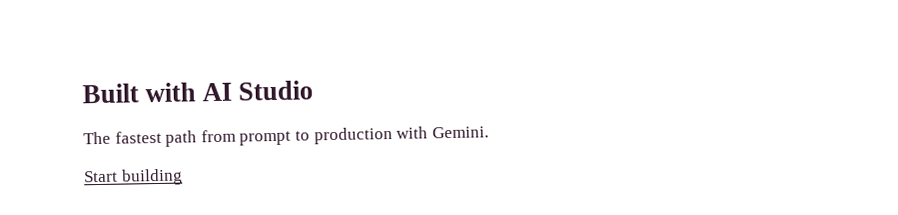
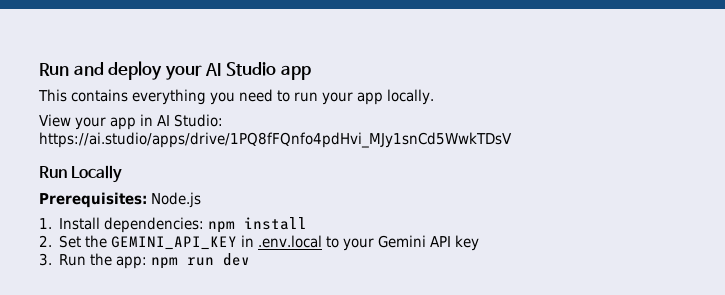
[82,80,314,104] [83,126,489,147] [84,168,183,186] Built with AI Studio // The fastest path from prompt to production with Gemini. // Start building -> [39,61,311,80] [38,89,434,105] [39,114,223,130] [39,132,512,148] [39,165,123,183] [39,192,201,208] [39,217,308,233] [39,235,480,251] [39,253,251,269] Run and deploy your AI Studio app // This contains everything you need to run your app locally. // View your app in AI Studio: https://ai.studio/apps/drive/1PQ8fFQnfo4pdHvi_MJy1snCd5WwkTDsV // Run Locally // Prerequisites: Node.js // 1. Install dependencies: npm install // 2. Set the GEMINI_API_KEY in .env.local to your Gemini API key // 3. Run the app: npm run dev

